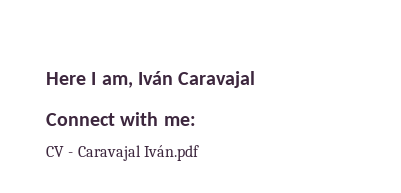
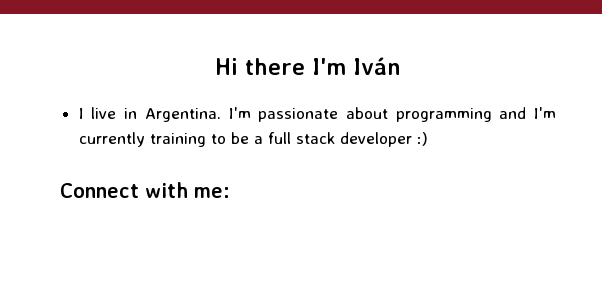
[46,71,256,88] Here I am, Iván Caravajal -> [215,57,401,75] [78,107,556,122] [78,132,428,147] Hi there I'm Iván // I live in Argentina. I'm passionate about programming and I'm currently training to be a full stack developer :)
[46,145,199,161] // CV - Caravajal Iván.pdf -> (230, 192) none

